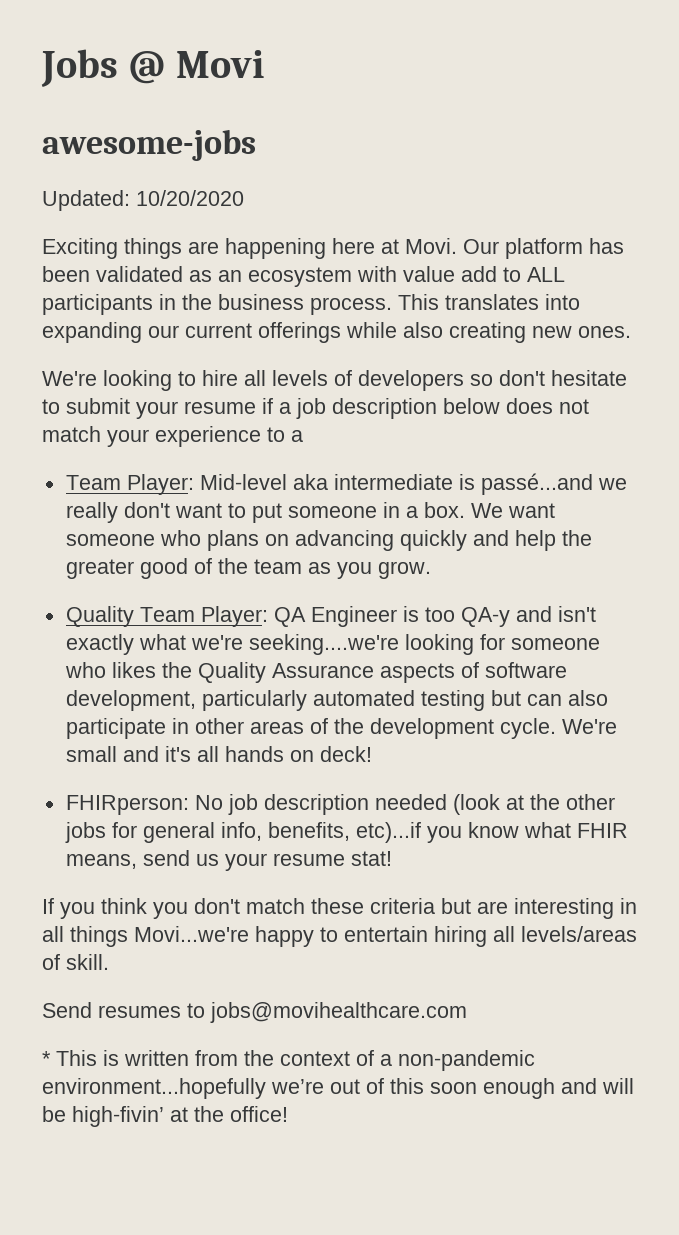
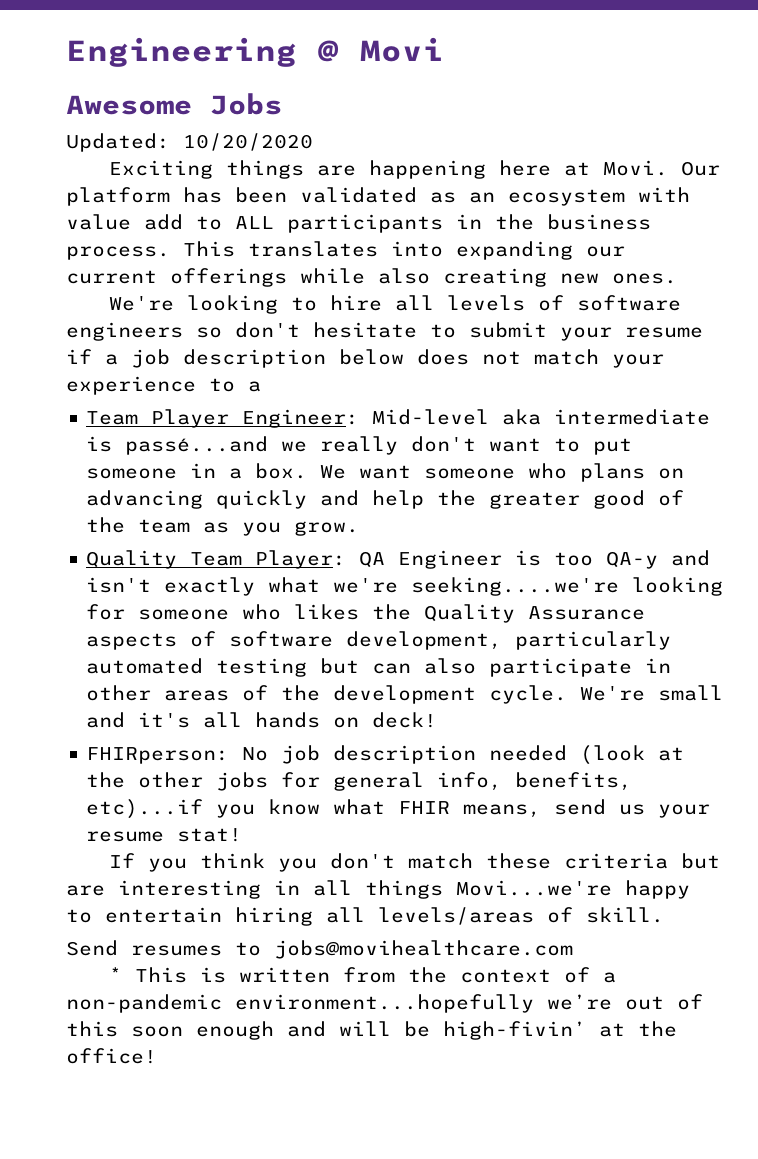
[41,49,118,87] Jobs -> [66,37,297,67] Engineering
[42,129,256,161] awesome-jobs -> [66,93,282,115] Awesome Jobs
[358,370,464,391] developers -> [577,295,682,311] [66,322,183,341] software engineers
[126,474,194,495] Player: -> [151,409,360,428] Player Engineer:

